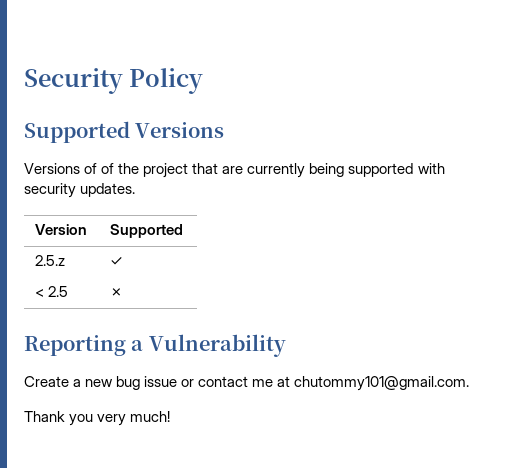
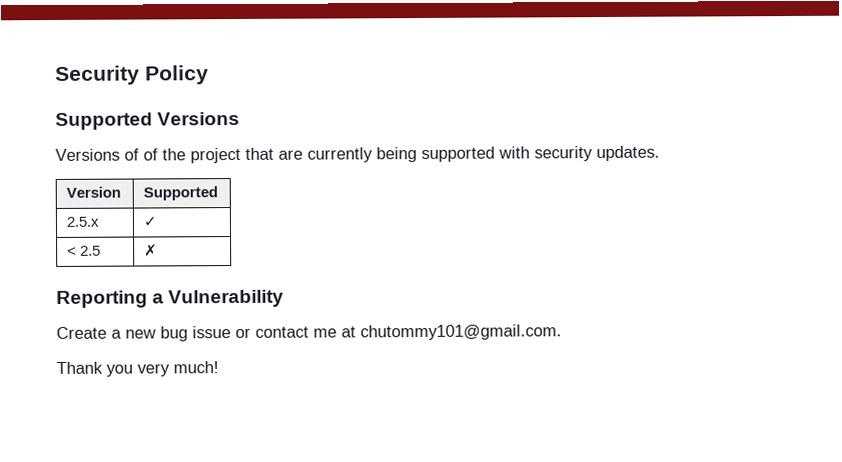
[35,255,66,266] 2.5.z -> [66,216,100,227] 2.5.x

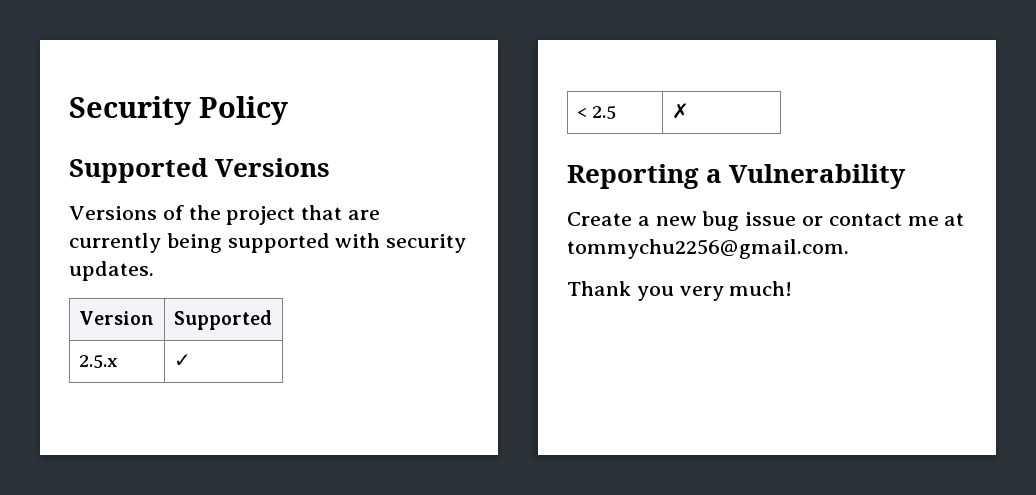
[143,148,158,161] of -> (184, 212) none
[360,324,562,341] chutommy101@gmail.com. -> [567,239,849,259] tommychu2256@gmail.com.

